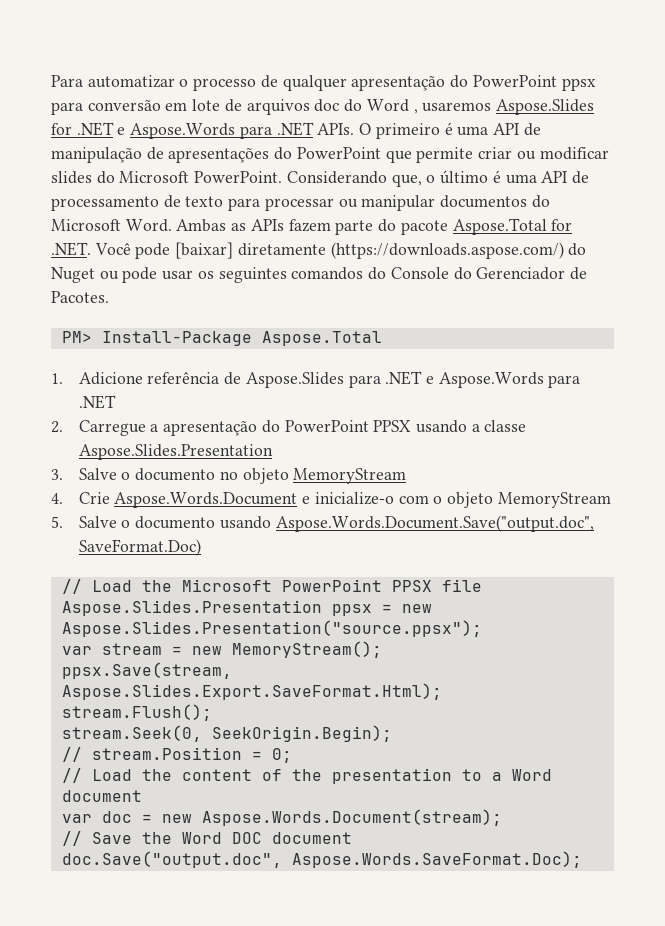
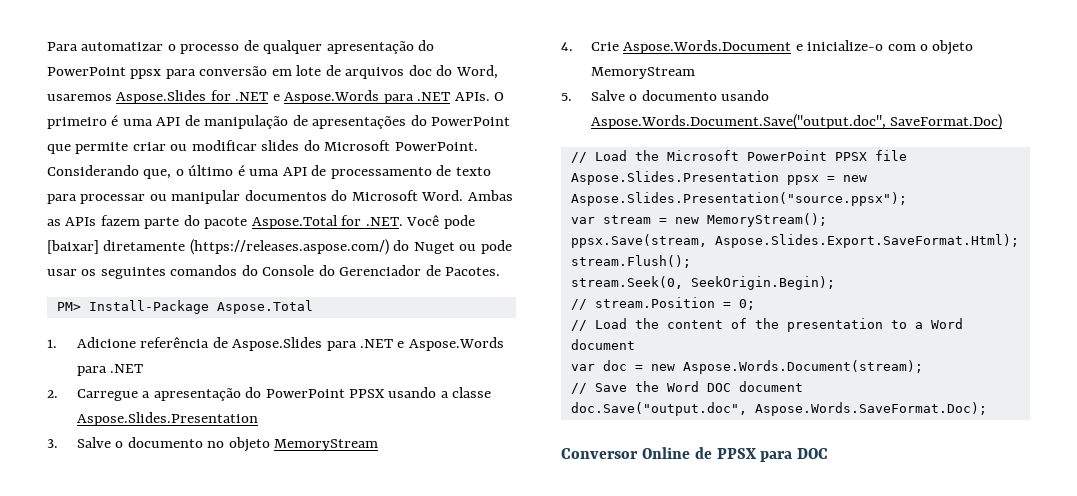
[366,99,418,114] Word , -> [455,65,498,79] Word,
[330,242,564,259] (https://downloads.aspose.com/) -> [189,239,389,255] (https://releases.aspose.com/)
(582, 859) none -> [561,447,829,462] // Conversor Online de PPSX para DOC

